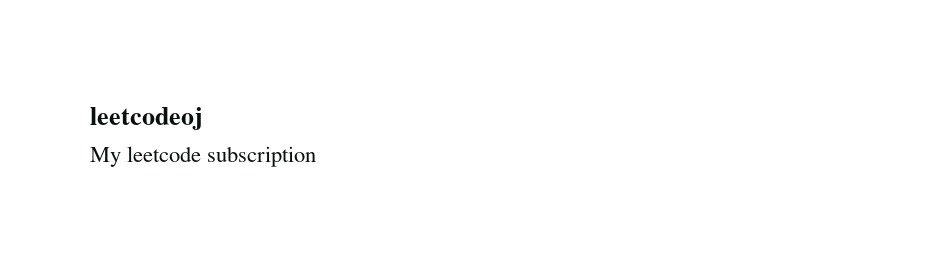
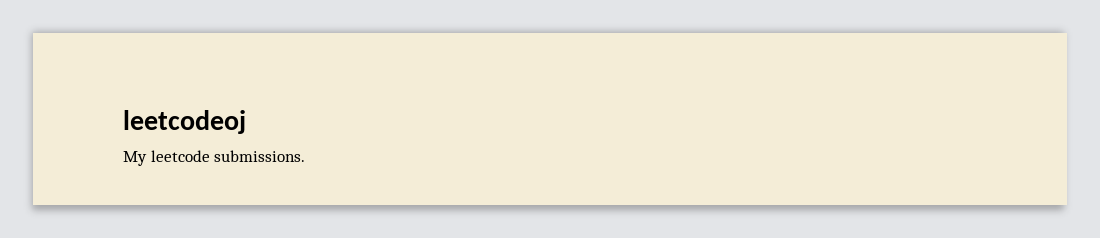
[207,146,317,167] subscription -> [214,150,306,162] submissions.

